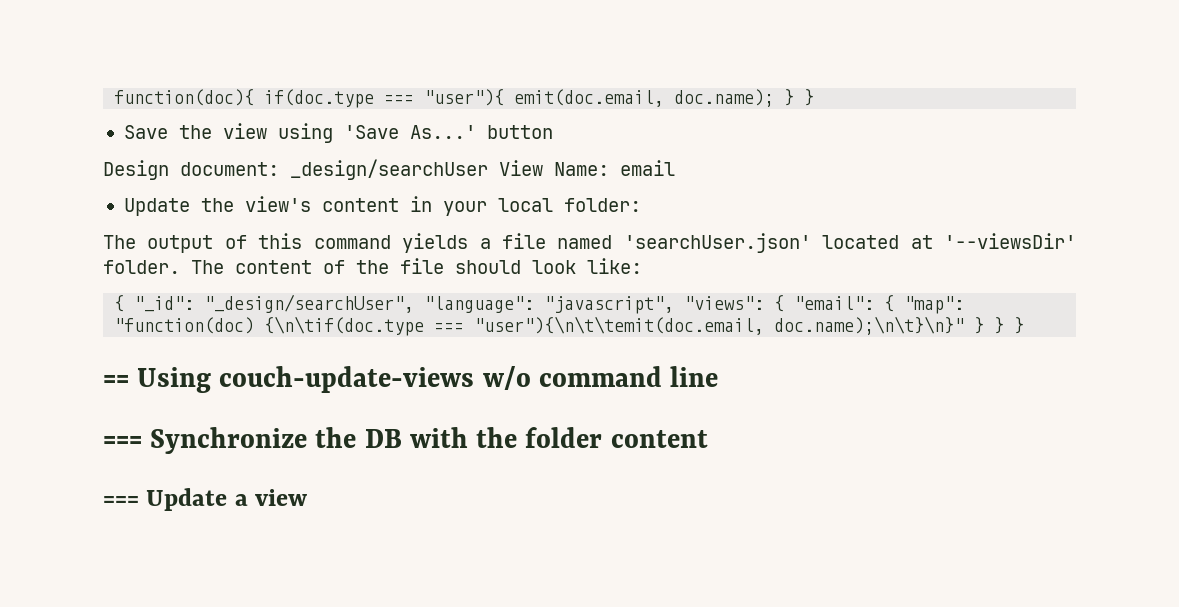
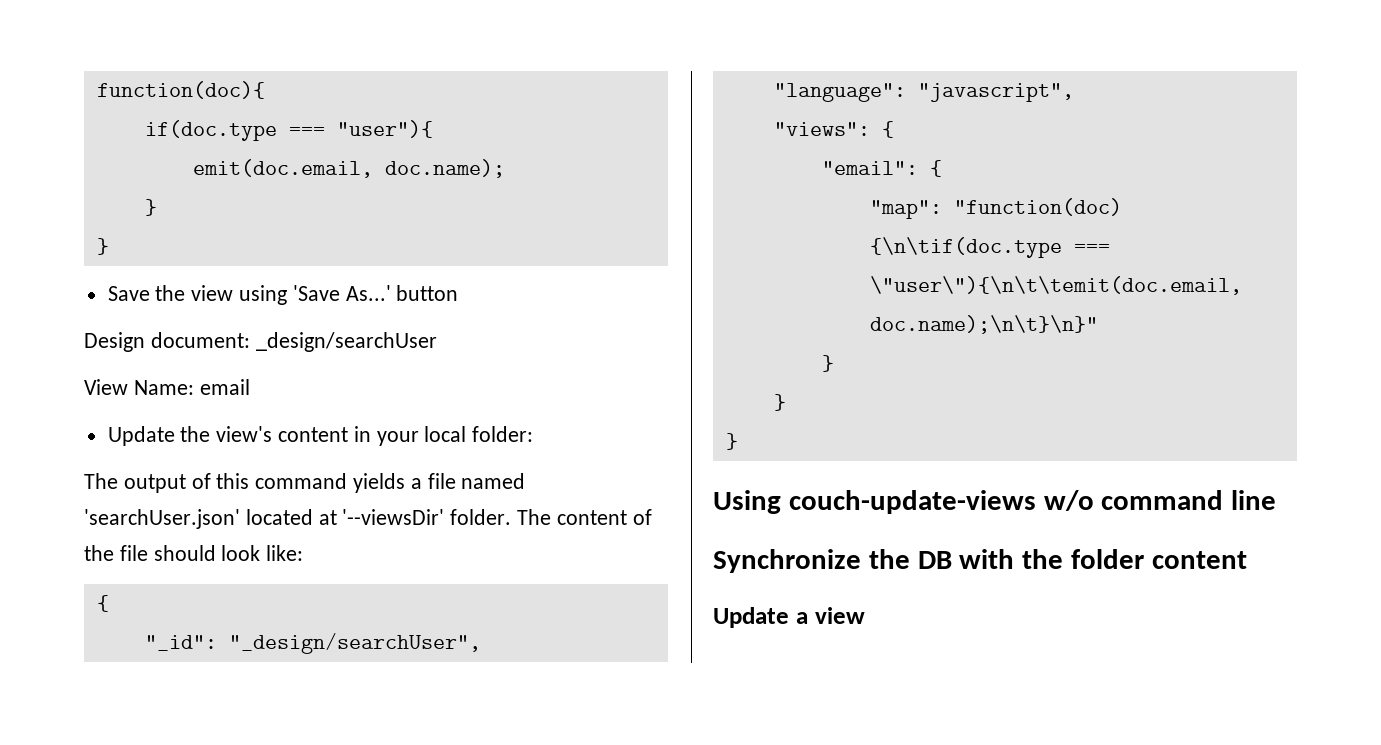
(255, 97) none -> (265, 90) //
(505, 97) none -> (433, 129) //
[784,89,795,106] } -> [144,199,157,216] // } //
(488, 169) none -> (437, 342) //
(125, 303) none -> (109, 603) //
(415, 303) none -> (481, 643) //
(675, 305) none -> (1074, 92) //
(785, 303) none -> (894, 129) //
(895, 303) none -> (942, 168) //
[474,316,765,335] "user"){\n\t\temit(doc.email, -> [869,276,1242,295] \"user\"){\n\t\temit(doc.email,
[974,317,1025,334] [103,375,129,387] } } } // == -> [821,355,834,372] [773,394,786,411] [725,433,738,450] // } // } // } //
[103,436,142,448] === -> (1277, 500) none
[103,496,139,506] === -> (1247, 560) none

